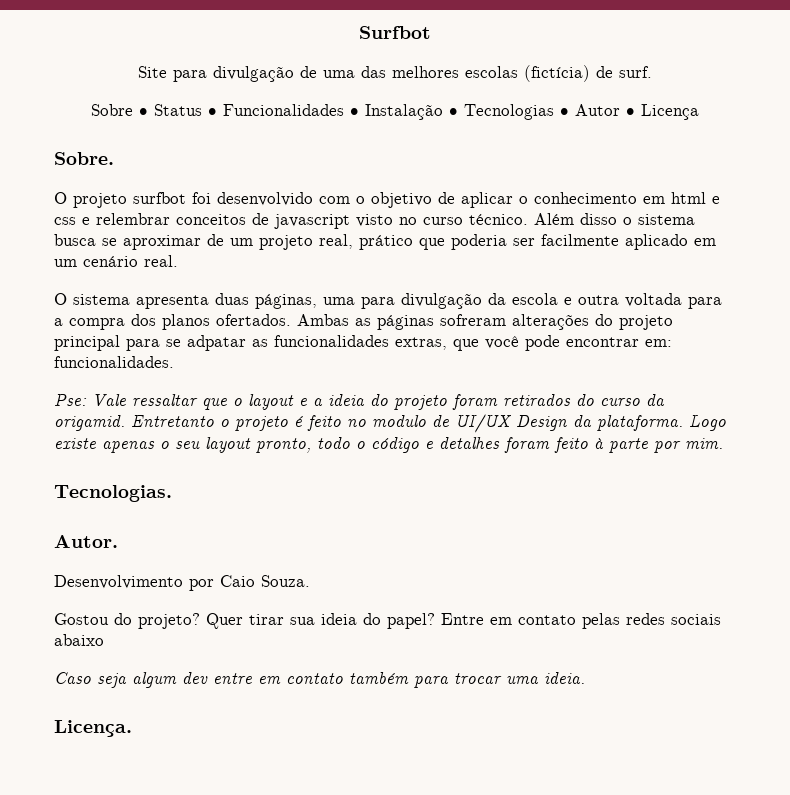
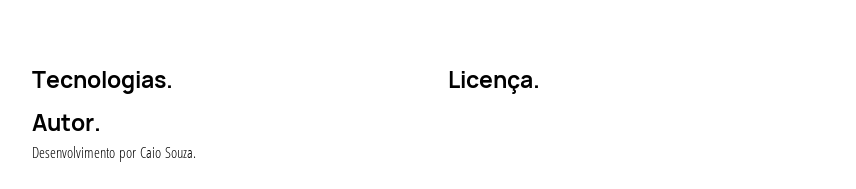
[359,26,431,39] [138,65,652,82] [91,104,699,120] [54,152,114,165] [54,192,720,208] [54,213,695,229] [54,234,716,250] [54,255,178,267] [54,293,722,309] [54,314,673,330] [54,335,672,351] [54,356,174,368] [54,394,665,410] [54,414,726,433] [54,437,723,453] Surfbot // Site para divulgação de uma das melhores escolas (fictícia) de surf. // Sobre • Status • Funcionalidades • Instalação • Tecnologias • Autor • Licença // Sobre. // O projeto surfbot foi desenvolvido com o objetivo de aplicar o conhecimento em html e css e relembrar conceitos de javascript visto no curso técnico. Além disso o sistema busca se aproximar de um projeto real, prático que poderia ser facilmente aplicado em um cenário real. // O sistema apresenta duas páginas, uma para divulgação da escola e outra voltada para a compra dos planos ofertados. Ambas as páginas sofreram alterações do projeto principal para se adpatar as funcionalidades extras, que você pode encontrar em: funcionalidades. // Pse: Vale ressaltar que o layout e a ideia do projeto foram retirados do curso da origamid. Entretanto o projeto é feito no modulo de UI/UX Design da plataforma. Logo existe apenas o seu layout pronto, todo o código e detalhes foram feito à parte por mim. // -> (32, 82) none
[54,613,721,629] [54,634,104,646] [54,672,585,688] // Gostou do projeto? Quer tirar sua ideia do papel? Entre em contato pelas redes sociais abaixo // Caso seja algum dev entre em contato também para trocar uma ideia. -> (197, 152) none

